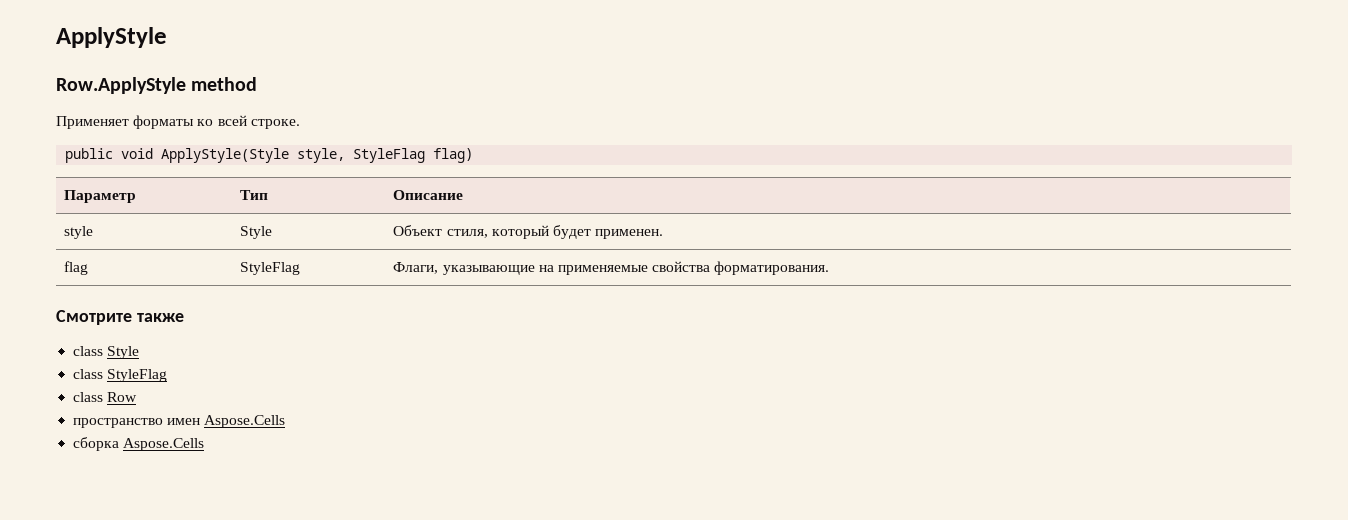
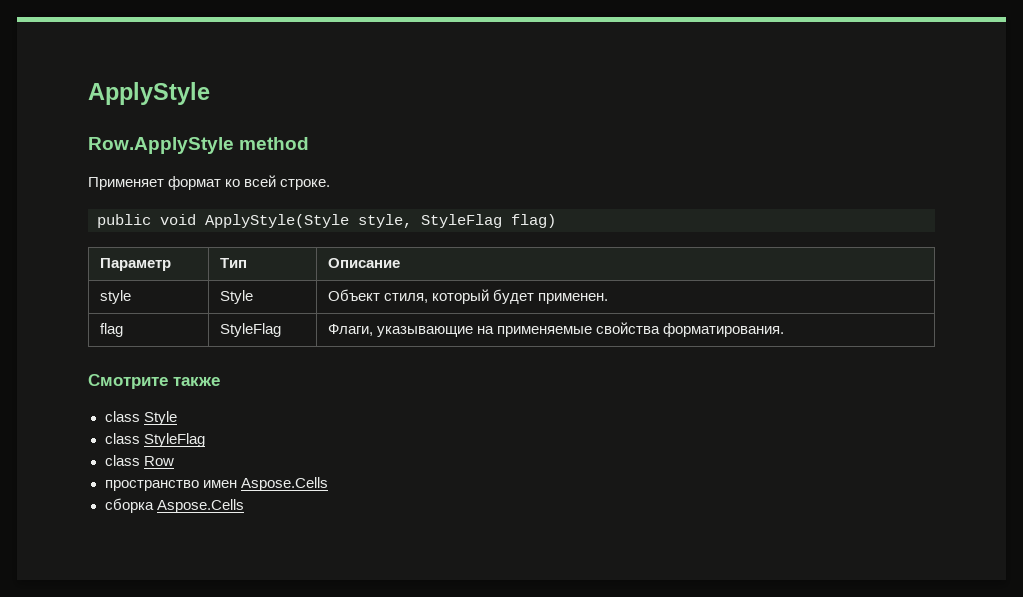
[133,115,195,129] форматы -> [168,176,222,190] формат

